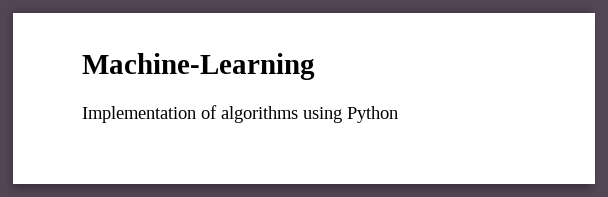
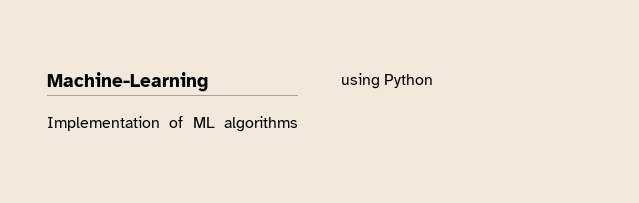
(217, 112) none -> [192,117,215,128] ML

